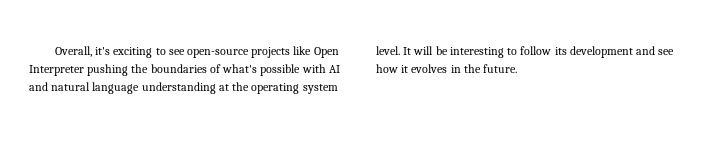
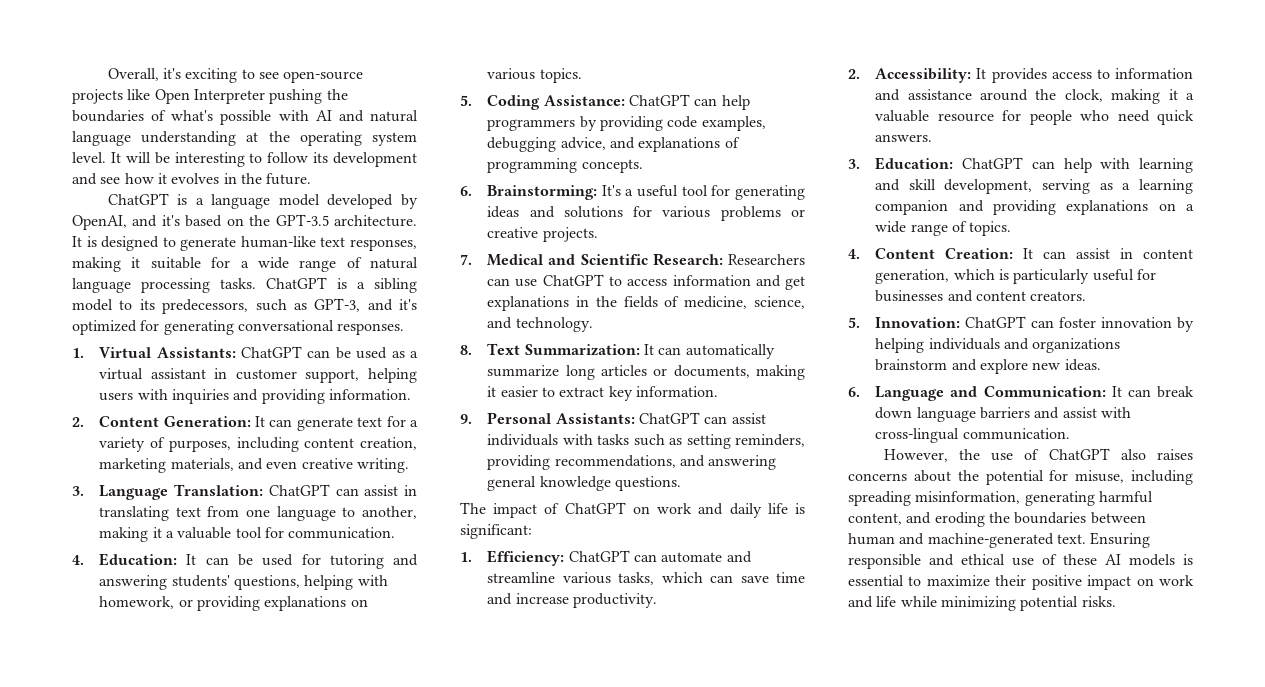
(518, 68) none -> [107,193,418,209] [72,214,417,230] [72,236,417,251] [72,257,418,272] [72,277,417,293] [72,298,417,314] [72,320,405,335] [72,346,419,359] [99,368,417,383] [99,389,411,404] [72,416,419,431] [99,437,417,452] [99,458,409,473] [72,484,417,500] [99,506,417,521] [99,527,396,542] [72,553,418,569] [99,575,388,590] [99,596,368,611] [487,68,582,83] [460,94,750,110] [487,116,766,131] [487,137,740,152] [487,158,643,173] [460,185,805,200] [487,206,805,221] [487,227,598,242] [460,253,805,266] [487,274,805,290] [487,296,805,311] [487,317,593,332] [460,343,775,359] [487,365,805,380] [487,386,718,401] [460,412,766,424] [487,434,805,449] [487,455,777,470] [487,476,681,491] [460,502,805,518] [460,524,532,539] [460,550,752,566] [487,572,805,585] [487,593,657,608] [848,68,1193,83] [875,89,1194,104] [875,110,1194,125] [875,134,933,142] [848,157,1193,173] [875,179,1193,194] [875,200,1194,215] [875,221,1012,236] [848,248,1193,259] [875,269,1156,284] [875,290,1087,302] [848,316,1194,332] [875,338,1121,353] [875,359,1101,374] [848,386,1194,401] [875,407,1131,422] [875,428,1070,443] [883,448,1193,462] [848,470,1193,485] [848,491,1153,506] [848,512,1146,527] [848,532,1151,548] [848,554,1193,569] [848,575,1194,590] [848,596,1116,611] // ChatGPT is a language model developed by OpenAI, and it's based on the GPT-3.5 architecture. It is designed to generate human-like text responses, making it suitable for a wide range of natural language processing tasks. ChatGPT is a sibling model to its predecessors, such as GPT-3, and it's optimized for generating conversational responses. // 1. Virtual Assistants: ChatGPT can be used as a virtual assistant in customer support, helping users with inquiries and providing information. // 2. Content Generation: It can generate text for a variety of purposes, including content creation, marketing materials, and even creative writing. // 3. Language Translation: ChatGPT can assist in translating text from one language to another, making it a valuable tool for communication. // 4. Education: It can be used for tutoring and answering students' questions, helping with homework, or providing explanations on various topics. // 5. Coding Assistance: ChatGPT can help programmers by providing code examples, debugging advice, and explanations of programming concepts. // 6. Brainstorming: It's a useful tool for generating ideas and solutions for various problems or creative projects. // 7. Medical and Scientific Research: Researchers can use ChatGPT to access information and get explanations in the fields of medicine, science, and technology. // 8. Text Summarization: It can automatically summarize long articles or documents, making it easier to extract key information. // 9. Personal Assistants: ChatGPT can assist individuals with tasks such as setting reminders, providing recommendations, and answering general knowledge questions. // The impact of ChatGPT on work and daily life is significant: // 1. Efficiency: ChatGPT can automate and streamline various tasks, which can save time and increase productivity. // 2. Accessibility: It provides access to information and assistance around the clock, making it a valuable resource for people who need quick answers. // 3. Education: ChatGPT can help with learning and skill development, serving as a learning companion and providing explanations on a wide range of topics. // 4. Content Creation: It can assist in content generation, which is particularly useful for businesses and content creators. // 5. Innovation: ChatGPT can foster innovation by helping individuals and organizations brainstorm and explore new ideas. // 6. Language and Communication: It can break down language barriers and assist with cross-lingual communication. // However, the use of ChatGPT also raises concerns about the potential for misuse, including spreading misinformation, generating harmful content, and eroding the boundaries between human and machine-generated text. Ensuring responsible and ethical use of these AI models is essential to maximize their positive impact on work and life while minimizing potential risks.

